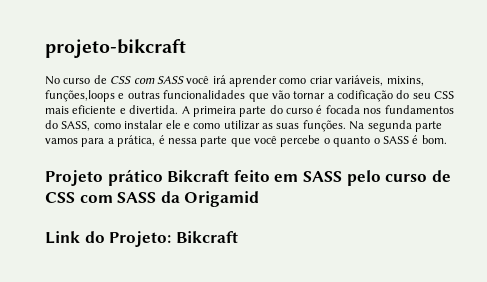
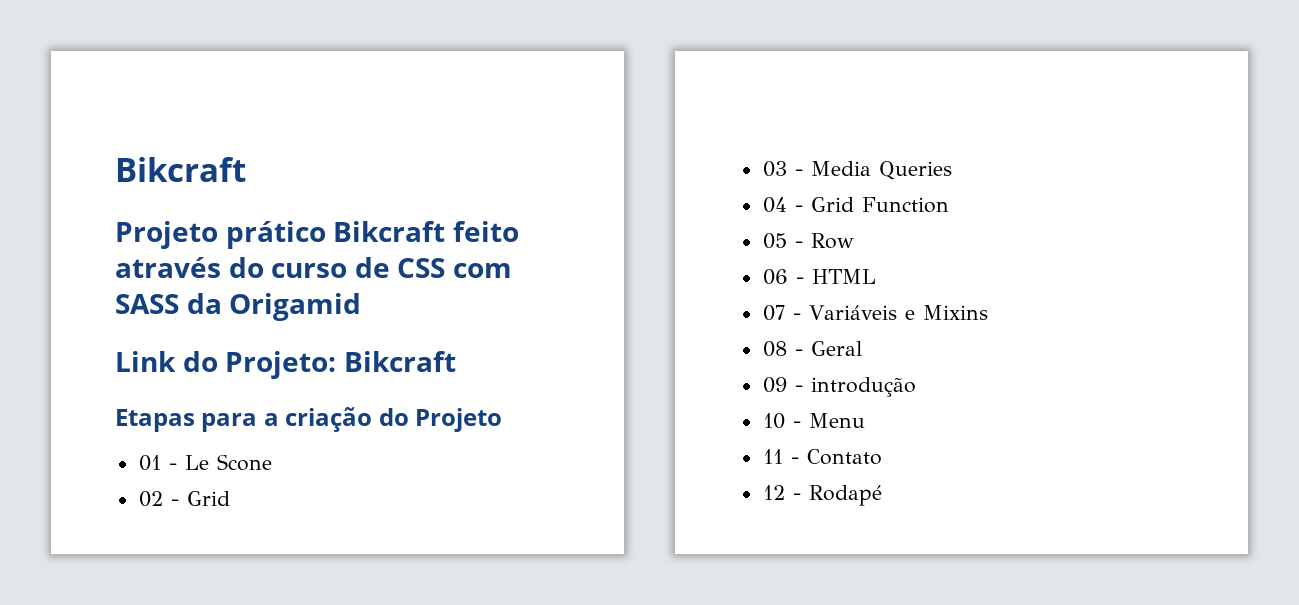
[45,39,186,58] [45,75,424,87] [45,90,455,102] [45,105,454,117] [45,120,442,132] [45,135,447,147] projeto-bikcraft // No curso de CSS com SASS você irá aprender como criar variáveis, mixins, funções,loops e outras funcionalidades que vão tornar a codificação do seu CSS mais eficiente e divertida. A primeira parte do curso é focada nos fundamentos do SASS, como instalar ele e como utilizar as suas funções. Na segunda parte vamos para a prática, é nessa parte que você percebe o quanto o SASS é bom. -> [115,157,246,182] Bikcraft
[274,170,381,186] em SASS pelo -> [115,257,264,278] através do
(238, 237) none -> [115,407,503,432] [138,454,272,471] [138,491,230,507] [762,161,952,180] [762,197,949,213] [762,233,854,249] [762,269,876,285] [762,305,988,321] [762,341,862,357] [762,377,916,397] [762,413,865,429] [762,449,882,465] [762,485,882,506] // Etapas para a criação do Projeto // 01 - Le Scone // 02 - Grid // 03 - Media Queries // 04 - Grid Function // 05 - Row // 06 - HTML // 07 - Variáveis e Mixins // 08 - Geral // 09 - introdução // 10 - Menu // 11 - Contato // 12 - Rodapé

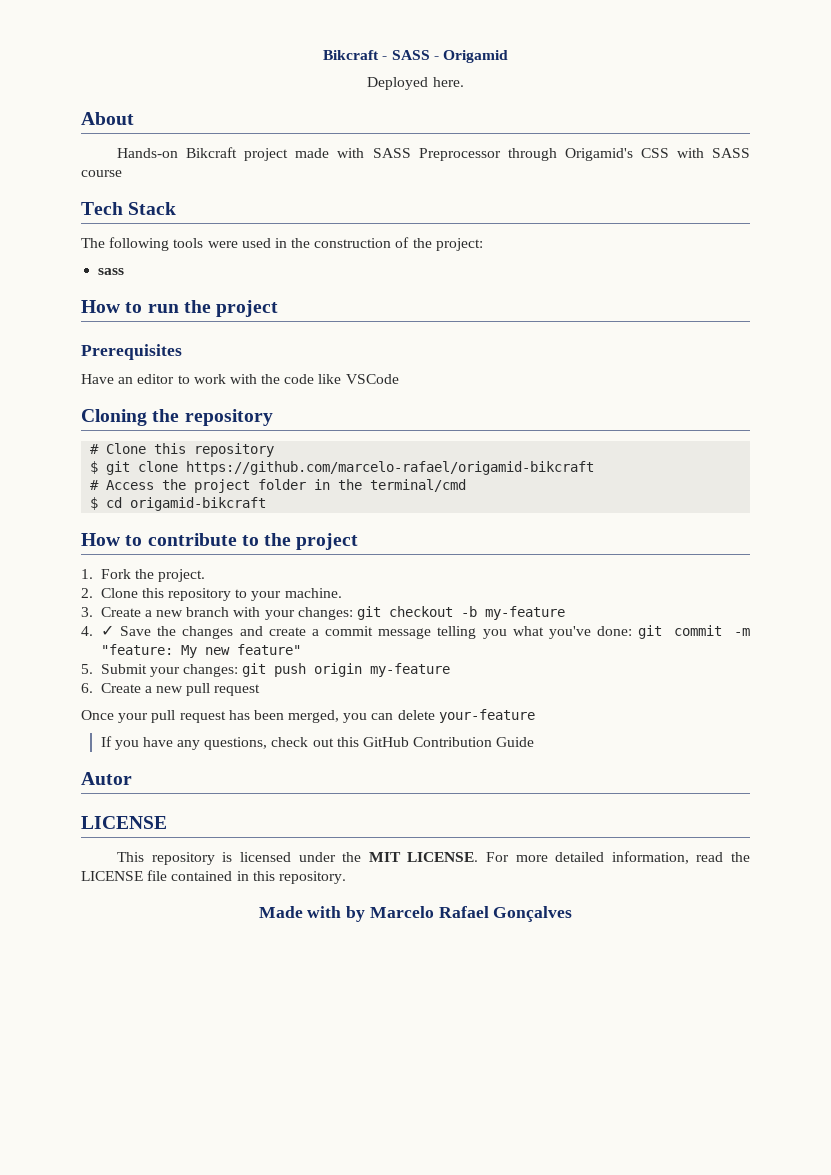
[115,157,246,182] [115,221,519,249] [115,257,512,278] [115,293,362,321] [115,351,456,379] [115,407,503,432] [138,454,272,471] [138,491,230,507] [762,161,952,180] [762,197,949,213] [762,233,854,249] [762,269,876,285] [762,305,988,321] [762,341,862,357] [762,377,916,397] [762,413,865,429] [762,449,882,465] [762,485,882,506] Bikcraft // Projeto prático Bikcraft feito através do curso de CSS com SASS da Origamid // Link do Projeto: Bikcraft // Etapas para a criação do Projeto // 01 - Le Scone // 02 - Grid // 03 - Media Queries // 04 - Grid Function // 05 - Row // 06 - HTML // 07 - Variáveis e Mixins // 08 - Geral // 09 - introdução // 10 - Menu // 11 - Contato // 12 - Rodapé -> [323,50,508,63] [367,77,464,90] [81,112,134,125] [117,147,750,161] [81,170,122,177] [81,202,177,215] [81,237,483,251] [98,268,125,275] [81,300,279,317] [81,344,182,360] [81,374,399,384] [81,409,273,426] [90,443,275,457] [90,461,595,475] [90,479,467,493] [90,497,267,511] [81,533,359,550] [81,569,206,582] [81,588,342,601] [81,606,566,620] [81,625,750,639] [100,644,301,658] [81,663,451,677] [81,683,261,696] [81,709,535,723] [100,736,535,750] [81,772,132,785] [81,816,167,829] [117,851,750,865] [81,870,346,884] [258,906,573,922] Bikcraft - SASS - Origamid // Deployed here. // About // Hands-on Bikcraft project made with SASS Preprocessor through Origamid's CSS with SASS course // Tech Stack // The following tools were used in the construction of the project: // sass // How to run the project // Prerequisites // Have an editor to work with the code like VSCode // Cloning the repository // # Clone this repository // $ git clone https://github.com/marcelo-rafael/origamid-bikcraft // # Access the project folder in the terminal/cmd // $ cd origamid-bikcraft // How to contribute to the project // 1. Fork the project. // 2. Clone this repository to your machine. // 3. Create a new branch with your changes: git checkout -b my-feature // 4. ✓ Save the changes and create a commit message telling you what you've done: git commit -m "feature: My new feature" // 5. Submit your changes: git push origin my-feature // 6. Create a new pull request // Once your pull request has been merged, you can delete your-feature // If you have any questions, check out this GitHub Contribution Guide // Autor // LICENSE // This repository is licensed under the MIT LICENSE. For more detailed information, read the LICENSE file contained in this repository. // Made with by Marcelo Rafael Gonçalves

